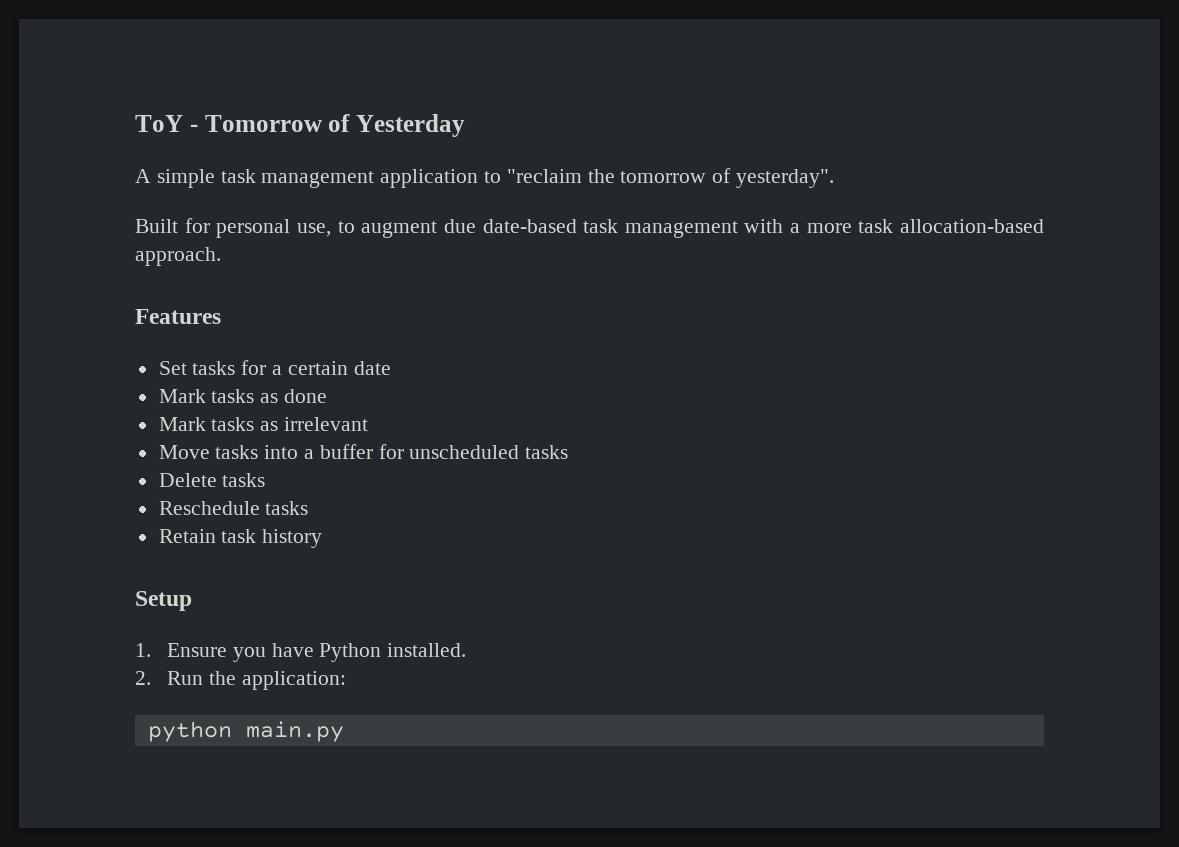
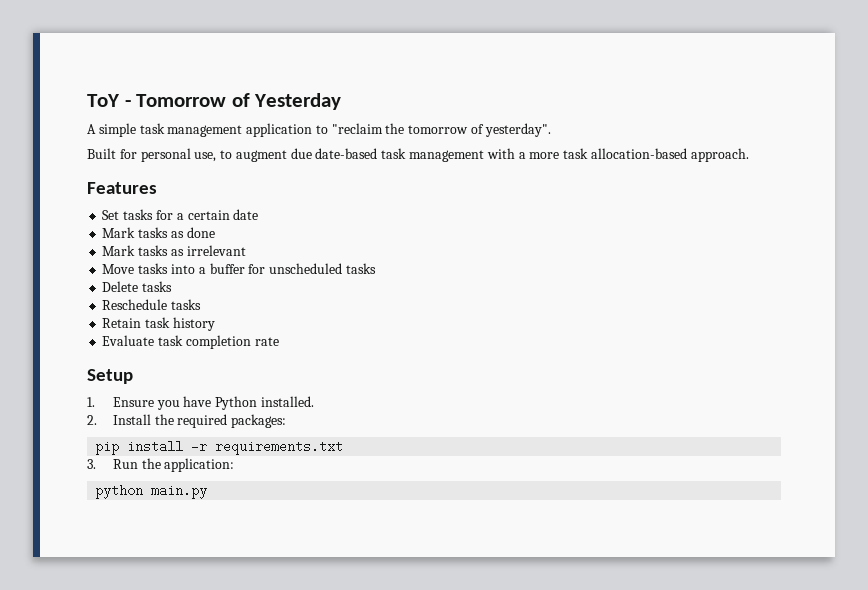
(323, 538) none -> [102,335,279,349] // Evaluate task completion rate
(151, 678) none -> [112,414,287,428] [95,440,344,455] [87,459,96,469] Install the required packages: // pip install -r requirements.txt // 3.

